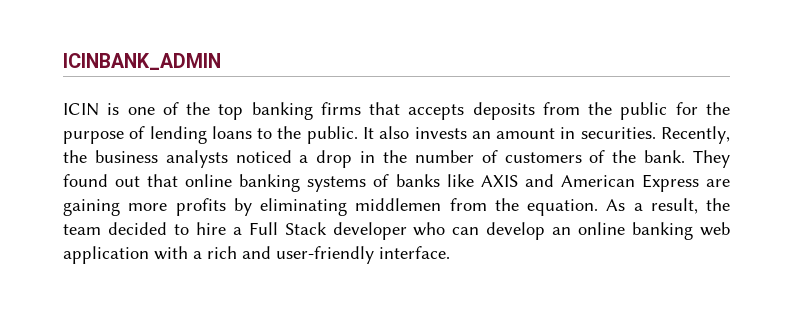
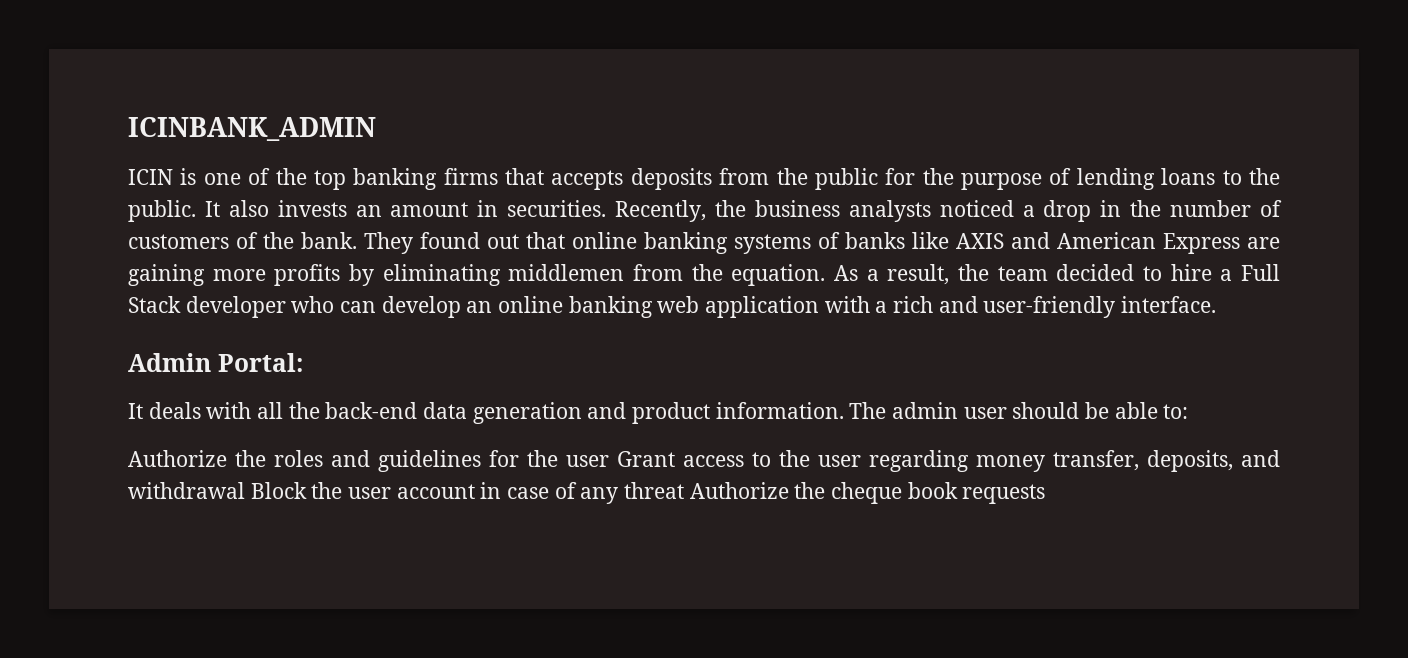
(450, 252) none -> [128,353,303,372] [128,402,1189,424] [128,450,1280,472] [128,482,1046,504] // Admin Portal: // It deals with all the back-end data generation and product information. The admin user should be able to: // Authorize the roles and guidelines for the user Grant access to the user regarding money transfer, deposits, and withdrawal Block the user account in case of any threat Authorize the cheque book requests

